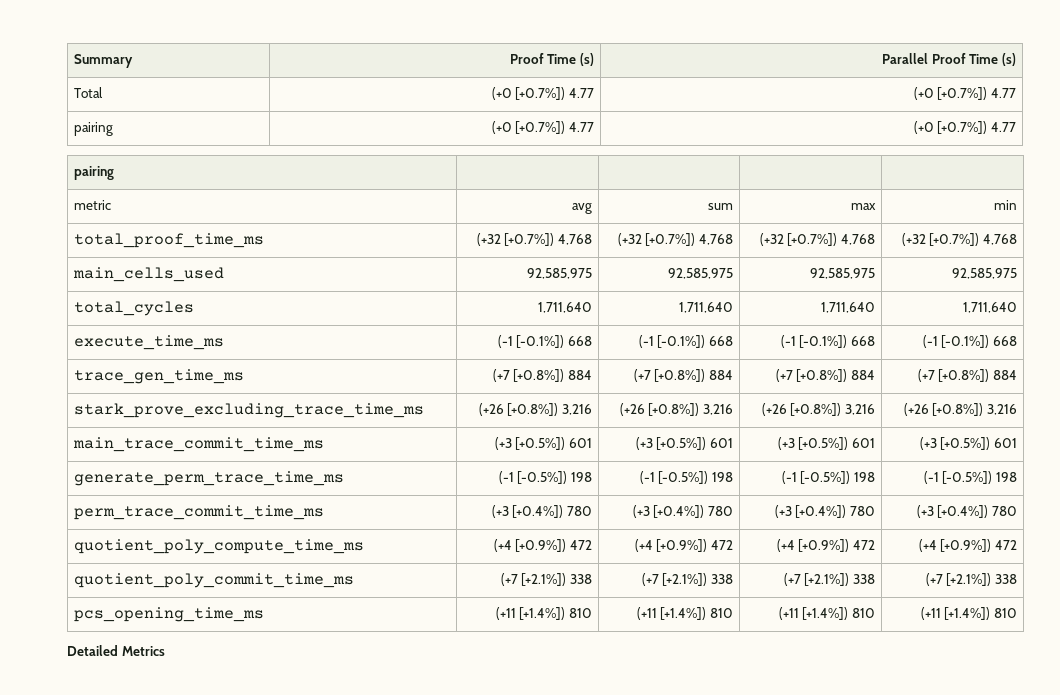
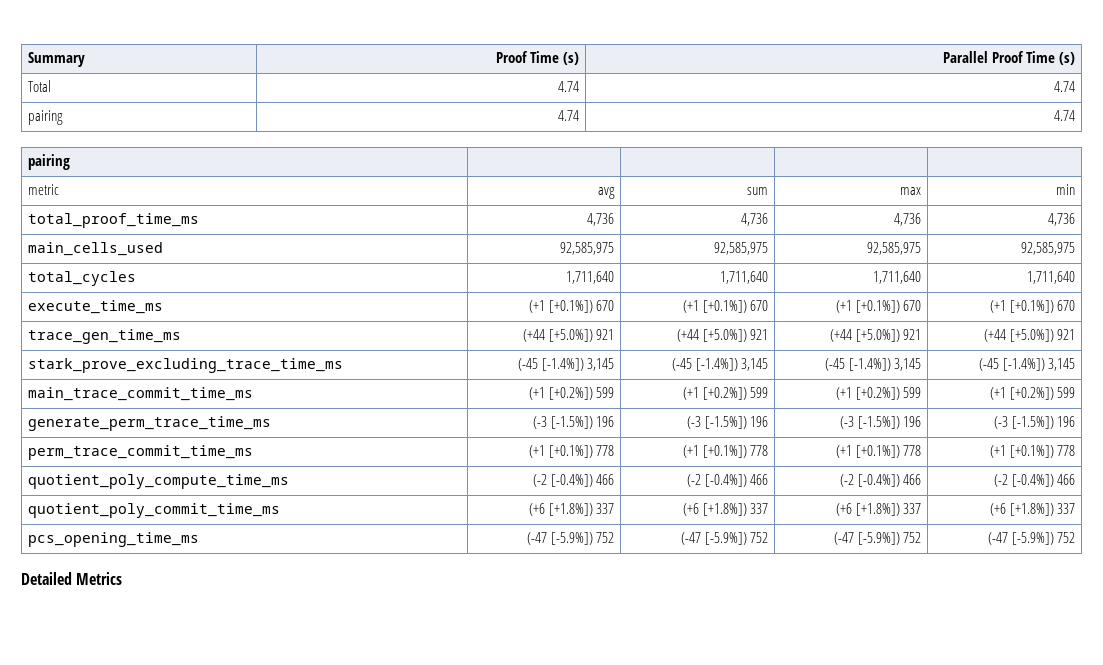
[491,87,594,100] [913,87,1016,100] [74,122,114,136] [491,121,594,134] [913,121,1016,134] (+0 [+0.7%]) 4.77 | (+0 [+0.7%]) 4.77 // pairing | (+0 [+0.7%]) 4.77 | (+0 [+0.7%]) 4.77 -> [558,81,580,92] [1054,81,1076,92] [27,110,63,125] [558,110,580,121] [1054,110,1076,121] 4.74 | 4.74 // pairing | 4.74 | 4.74
[476,233,592,246] [617,233,733,246] [759,233,875,246] [901,233,1017,246] (+32 [+0.7%]) 4,768 | (+32 [+0.7%]) 4,768 | (+32 [+0.7%]) 4,768 | (+32 [+0.7%]) 4,768 -> [587,213,615,226] [741,213,769,226] [894,213,922,226] [1048,213,1076,226] 4,736 | 4,736 | 4,736 | 4,736
[497,335,592,348] [638,335,733,348] [780,335,875,348] [922,335,1017,348] [74,369,245,384] [492,369,592,382] [633,369,733,382] [775,369,875,382] [917,369,1017,382] [74,403,425,418] [478,403,592,416] [619,403,733,416] [761,403,875,416] [903,403,1017,416] [73,437,325,452] [494,437,592,450] [635,437,733,450] [777,437,875,450] [919,437,1017,450] [74,471,345,486] [498,471,592,484] [639,471,733,484] [781,471,875,484] [923,471,1017,484] [74,505,325,520] [491,505,592,518] [632,505,733,518] [774,505,875,518] [916,505,1017,518] [74,539,365,554] [493,539,592,552] [634,539,733,552] [776,539,875,552] [918,539,1017,552] [74,573,355,588] [500,573,592,586] [641,573,733,586] [783,573,875,586] [925,573,1017,586] [74,607,265,622] [495,607,592,620] [636,607,733,620] [778,607,875,620] [920,607,1017,620] (-1 [-0.1%]) 668 | (-1 [-0.1%]) 668 | (-1 [-0.1%]) 668 | (-1 [-0.1%]) 668 // trace_gen_time_ms | (+7 [+0.8%]) 884 | (+7 [+0.8%]) 884 | (+7 [+0.8%]) 884 | (+7 [+0.8%]) 884 // stark_prove_excluding_trace_time_ms | (+26 [+0.8%]) 3,216 | (+26 [+0.8%]) 3,216 | (+26 [+0.8%]) 3,216 | (+26 [+0.8%]) 3,216 // main_trace_commit_time_ms | (+3 [+0.5%]) 601 | (+3 [+0.5%]) 601 | (+3 [+0.5%]) 601 | (+3 [+0.5%]) 601 // generate_perm_trace_time_ms | (-1 [-0.5%]) 198 | (-1 [-0.5%]) 198 | (-1 [-0.5%]) 198 | (-1 [-0.5%]) 198 // perm_trace_commit_time_ms | (+3 [+0.4%]) 780 | (+3 [+0.4%]) 780 | (+3 [+0.4%]) 780 | (+3 [+0.4%]) 780 // quotient_poly_compute_time_ms | (+4 [+0.9%]) 472 | (+4 [+0.9%]) 472 | (+4 [+0.9%]) 472 | (+4 [+0.9%]) 472 // quotient_poly_commit_time_ms | (+7 [+2.1%]) 338 | (+7 [+2.1%]) 338 | (+7 [+2.1%]) 338 | (+7 [+2.1%]) 338 // pcs_opening_time_ms | (+11 [+1.4%]) 810 | (+11 [+1.4%]) 810 | (+11 [+1.4%]) 810 | (+11 [+1.4%]) 810 -> [528,300,615,313] [682,300,769,313] [835,300,922,313] [989,300,1076,313] [27,329,181,344] [522,329,615,342] [676,329,769,342] [829,329,922,342] [983,329,1076,342] [27,358,343,373] [517,358,615,371] [671,358,769,371] [824,358,922,371] [978,358,1076,371] [27,387,253,401] [528,387,615,400] [682,387,769,400] [835,387,922,400] [989,387,1076,400] [27,416,271,431] [532,416,615,429] [686,416,769,429] [839,416,922,429] [993,416,1076,429] [27,445,253,460] [528,445,615,458] [682,445,769,458] [835,445,922,458] [989,445,1076,458] [27,474,289,489] [532,474,615,487] [686,474,769,487] [839,474,922,487] [993,474,1076,487] [27,503,280,518] [528,503,615,516] [682,503,769,516] [835,503,922,516] [989,503,1076,516] [27,532,199,547] [526,532,615,545] [680,532,769,545] [833,532,922,545] [987,532,1076,545] (+1 [+0.1%]) 670 | (+1 [+0.1%]) 670 | (+1 [+0.1%]) 670 | (+1 [+0.1%]) 670 // trace_gen_time_ms | (+44 [+5.0%]) 921 | (+44 [+5.0%]) 921 | (+44 [+5.0%]) 921 | (+44 [+5.0%]) 921 // stark_prove_excluding_trace_time_ms | (-45 [-1.4%]) 3,145 | (-45 [-1.4%]) 3,145 | (-45 [-1.4%]) 3,145 | (-45 [-1.4%]) 3,145 // main_trace_commit_time_ms | (+1 [+0.2%]) 599 | (+1 [+0.2%]) 599 | (+1 [+0.2%]) 599 | (+1 [+0.2%]) 599 // generate_perm_trace_time_ms | (-3 [-1.5%]) 196 | (-3 [-1.5%]) 196 | (-3 [-1.5%]) 196 | (-3 [-1.5%]) 196 // perm_trace_commit_time_ms | (+1 [+0.1%]) 778 | (+1 [+0.1%]) 778 | (+1 [+0.1%]) 778 | (+1 [+0.1%]) 778 // quotient_poly_compute_time_ms | (-2 [-0.4%]) 466 | (-2 [-0.4%]) 466 | (-2 [-0.4%]) 466 | (-2 [-0.4%]) 466 // quotient_poly_commit_time_ms | (+6 [+1.8%]) 337 | (+6 [+1.8%]) 337 | (+6 [+1.8%]) 337 | (+6 [+1.8%]) 337 // pcs_opening_time_ms | (-47 [-5.9%]) 752 | (-47 [-5.9%]) 752 | (-47 [-5.9%]) 752 | (-47 [-5.9%]) 752

